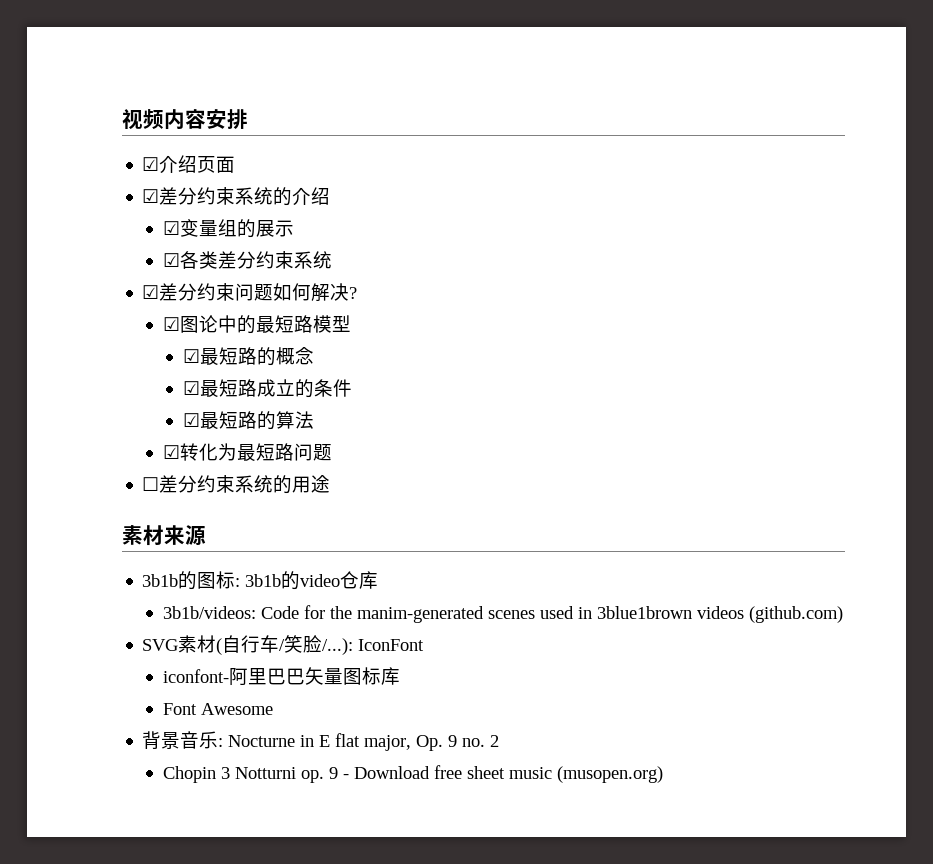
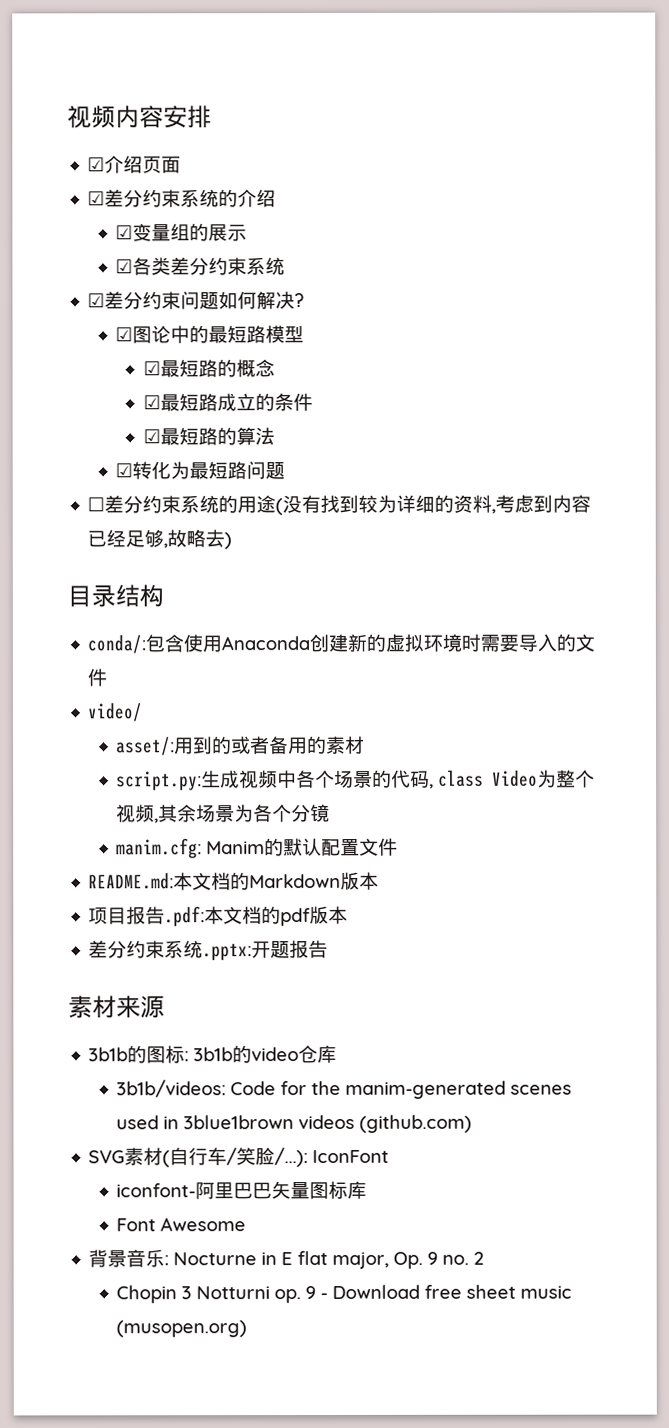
(331, 484) none -> [275,494,592,516] [87,529,233,550] [67,584,164,608] [87,633,596,654] [87,668,108,687] [87,702,144,722] [116,735,366,756] [116,769,596,791] [116,804,331,824] [116,837,399,859] [88,871,380,891] [88,905,349,927] [88,940,329,961] (没有找到较为详细的资料,考虑到内容已经足够,故略去) // 目录结构 // conda/:包含使用Anaconda创建新的虚拟环境时需要导入的文件 // video/ // asset/:用到的或者备用的素材 // script.py:生成视频中各个场景的代码, class Video为整个视频,其余场景为各个分镜 // manim.cfg: Manim的默认配置文件 // README.md:本文档的Markdown版本 // 项目报告.pdf:本文档的pdf版本 // 差分约束系统.pptx:开题报告

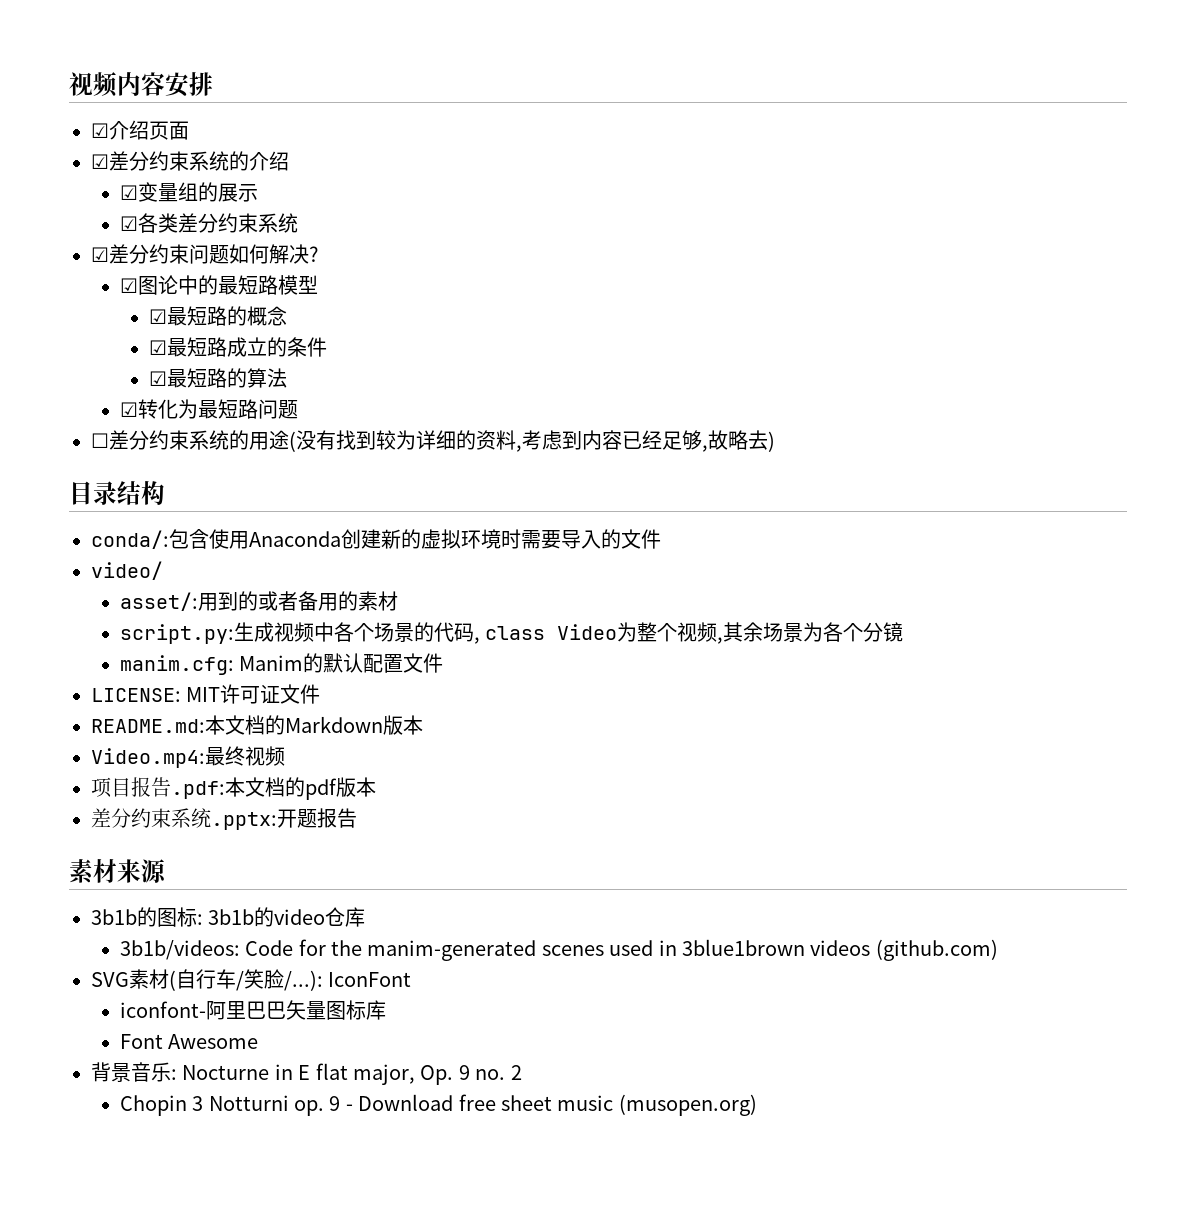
(399, 846) none -> [91,684,321,704] // LICENSE: MIT许可证文件
(380, 880) none -> [91,746,285,768] // Video.mp4:最终视频

